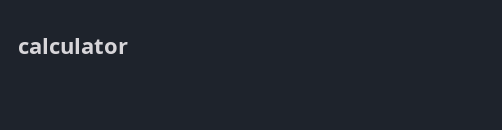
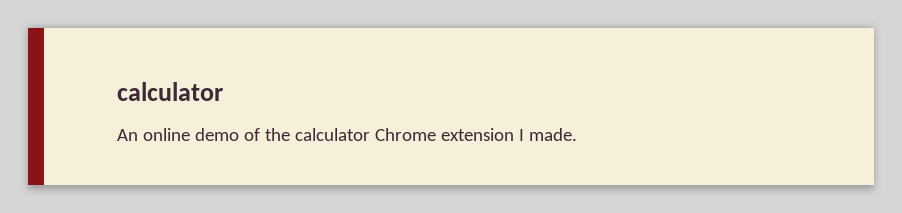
[18,38,128,54] calculator -> [117,82,223,101] [117,128,577,141] calculator // An online demo of the calculator Chrome extension I made.

